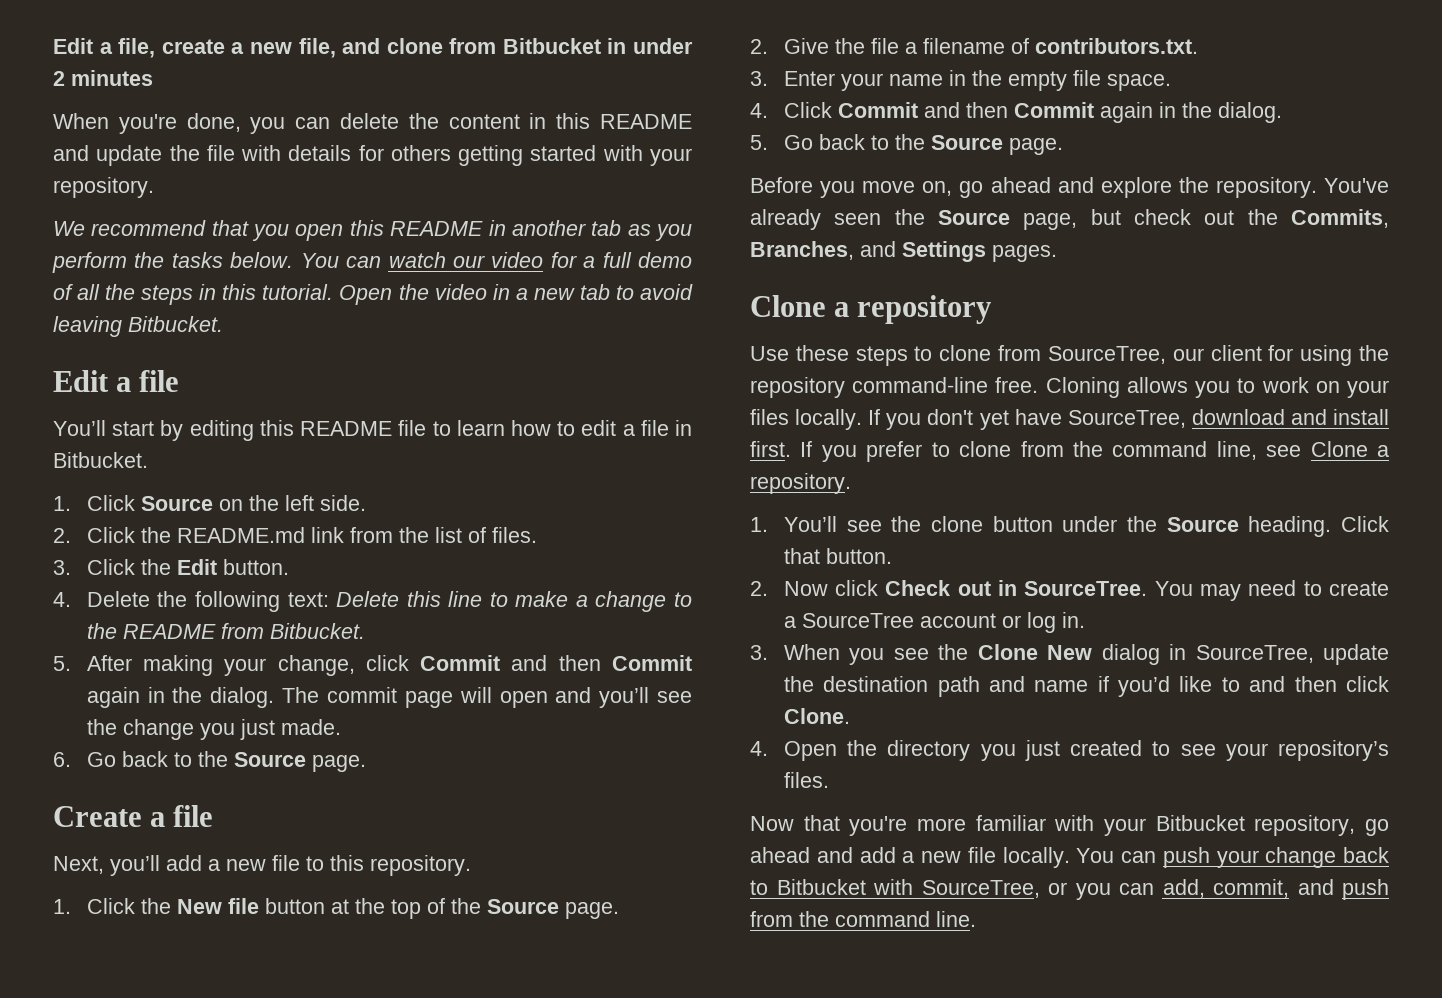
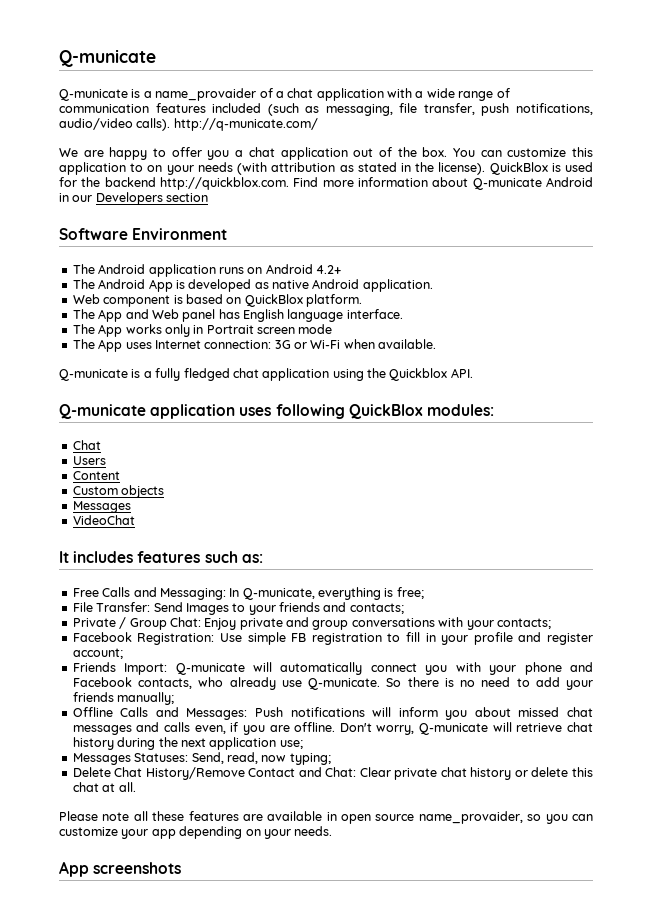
[53,38,693,58] [53,70,153,86] [53,113,692,134] [53,145,692,166] [53,177,154,198] [53,220,693,241] [52,252,692,273] [53,284,694,305] [53,316,223,337] [53,370,180,392] [53,420,692,441] [53,452,148,468] [53,495,366,511] [53,527,537,543] [53,559,289,575] [53,591,693,612] [86,623,365,639] [53,655,692,676] [86,687,693,708] [86,719,341,740] [53,751,366,772] [53,805,214,827] [53,855,471,876] [53,898,619,919] [750,38,1198,54] [750,70,1171,91] [750,102,1282,123] [750,134,1063,155] [750,177,1389,198] [750,209,1389,230] [750,241,1057,262] [750,295,992,324] [750,345,1389,366] [750,377,1389,398] [750,409,1389,430] [750,441,1389,462] [750,473,851,494] [750,516,1389,537] [783,548,892,564] [750,580,1389,601] [783,612,1085,633] [750,644,1389,665] [783,676,1389,697] [783,708,850,724] [750,740,1389,761] [783,772,829,788] [750,815,1389,836] [750,847,1389,868] [750,879,1389,900] [750,911,976,927] Edit a file, create a new file, and clone from Bitbucket in under 2 minutes // When you're done, you can delete the content in this README and update the file with details for others getting started with your repository. // We recommend that you open this README in another tab as you perform the tasks below. You can watch our video for a full demo of all the steps in this tutorial. Open the video in a new tab to avoid leaving Bitbucket. // Edit a file // You’ll start by editing this README file to learn how to edit a file in Bitbucket. // 1. Click Source on the left side. // 2. Click the README.md link from the list of files. // 3. Click the Edit button. // 4. Delete the following text: Delete this line to make a change to the README from Bitbucket. // 5. After making your change, click Commit and then Commit again in the dialog. The commit page will open and you’ll see the change you just made. // 6. Go back to the Source page. // Create a file // Next, you’ll add a new file to this repository. // 1. Click the New file button at the top of the Source page. // 2. Give the file a filename of contributors.txt. // 3. Enter your name in the empty file space. // 4. Click Commit and then Commit again in the dialog. // 5. Go back to the Source page. // Before you move on, go ahead and explore the repository. You've already seen the Source page, but check out the Commits, Branches, and Settings pages. // Clone a repository // Use these steps to clone from SourceTree, our client for using the repository command-line free. Cloning allows you to work on your files locally. If you don't yet have SourceTree, download and install first. If you prefer to clone from the command line, see Clone a repository. // 1. You’ll see the clone button under the Source heading. Click that button. // 2. Now click Check out in SourceTree. You may need to create a SourceTree account or log in. // 3. When you see the Clone New dialog in SourceTree, update the destination path and name if you’d like to and then click Clone. // 4. Open the directory you just created to see your repository’s files. // Now that you're more familiar with your Bitbucket repository, go ahead and add a new file locally. You can push your change back to Bitbucket with SourceTree, or you can add, commit, and push from the command line. -> [59,49,156,67] [59,88,510,101] [59,103,593,116] [59,118,318,131] [59,147,593,160] [59,162,593,175] [59,177,593,190] [59,192,209,205] [59,228,228,240] [72,264,341,277] [72,279,433,292] [72,294,362,307] [72,309,403,322] [72,324,333,337] [72,339,437,352] [59,368,473,381] [59,404,494,419] [72,440,101,450] [72,456,106,465] [72,471,120,480] [72,485,165,498] [72,501,131,513] [72,515,135,525] [59,551,263,563] [72,587,424,600] [72,602,404,615] [72,617,551,630] [72,632,594,645] [72,648,123,659] [72,662,594,675] [72,677,593,690] [72,692,175,705] [72,707,593,720] [72,722,593,735] [72,737,303,750] [72,752,331,765] [72,767,593,780] [72,782,136,792] [59,811,593,824] [59,826,333,839] [59,861,182,877] Q-municate // Q-municate is a name_provaider of a chat application with a wide range of communication features included (such as messaging, file transfer, push notifications, audio/video calls). http://q-municate.com/ // We are happy to offer you a chat application out of the box. You can customize this application to on your needs (with attribution as stated in the license). QuickBlox is used for the backend http://quickblox.com. Find more information about Q-municate Android in our Developers section // Software Environment // The Android application runs on Android 4.2+ // The Android App is developed as native Android application. // Web component is based on QuickBlox platform. // The App and Web panel has English language interface. // The App works only in Portrait screen mode // The App uses Internet connection: 3G or Wi-Fi when available. // Q-municate is a fully fledged chat application using the Quickblox API. // Q-municate application uses following QuickBlox modules: // Chat // Users // Content // Custom objects // Messages // VideoChat // It includes features such as: // Free Calls and Messaging: In Q-municate, everything is free; // File Transfer: Send Images to your friends and contacts; // Private / Group Chat: Enjoy private and group conversations with your contacts; // Facebook Registration: Use simple FB registration to fill in your profile and register account; // Friends Import: Q-municate will automatically connect you with your phone and Facebook contacts, who already use Q-municate. So there is no need to add your friends manually; // Offline Calls and Messages: Push notifications will inform you about missed chat messages and calls even, if you are offline. Don't worry, Q-municate will retrieve chat history during the next application use; // Messages Statuses: Send, read, now typing; // Delete Chat History/Remove Contact and Chat: Clear private chat history or delete this chat at all. // Please note all these features are available in open source name_provaider, so you can customize your app depending on your needs. // App screenshots

